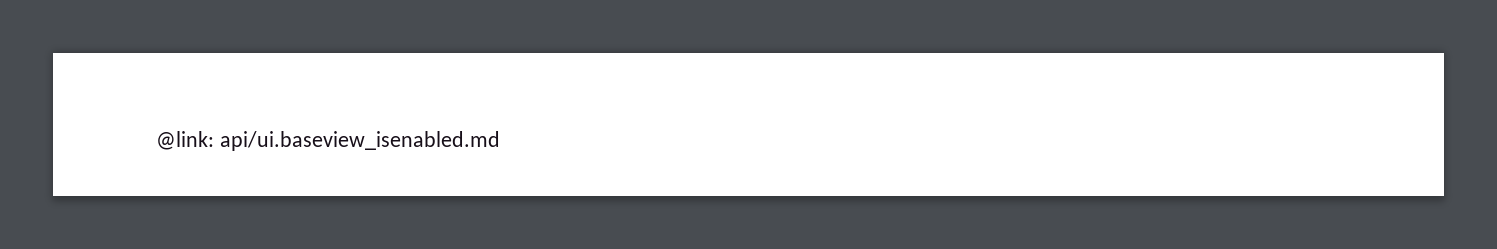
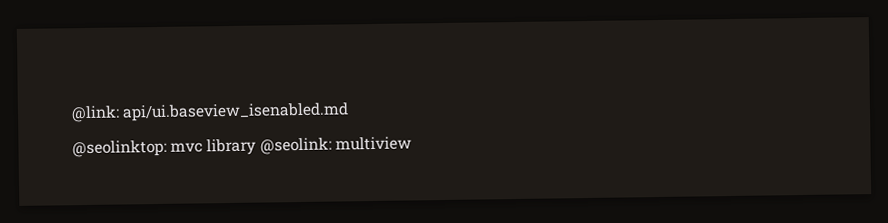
(500, 141) none -> [72,136,412,158] // @seolinktop: mvc library @seolink: multiview

